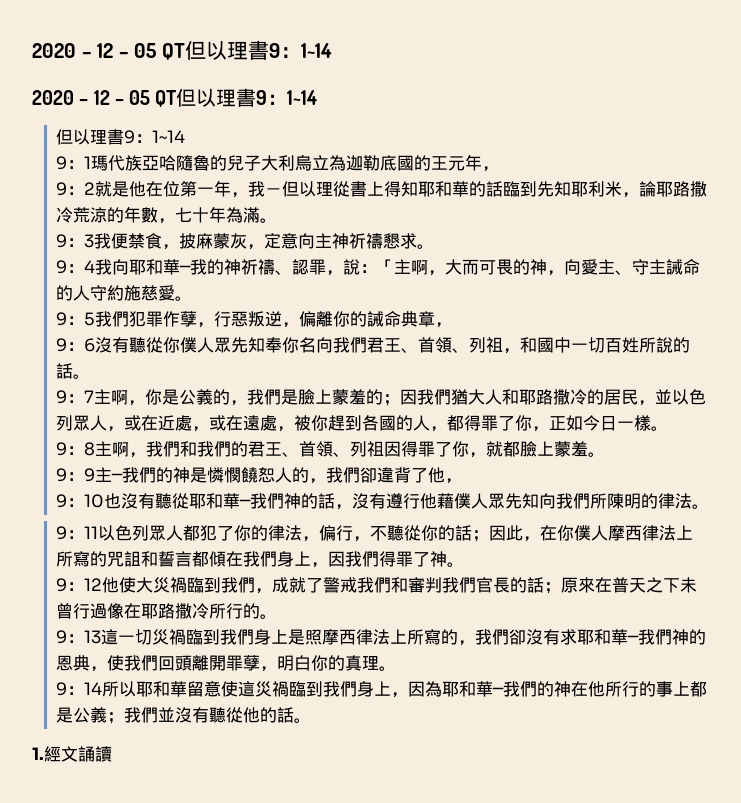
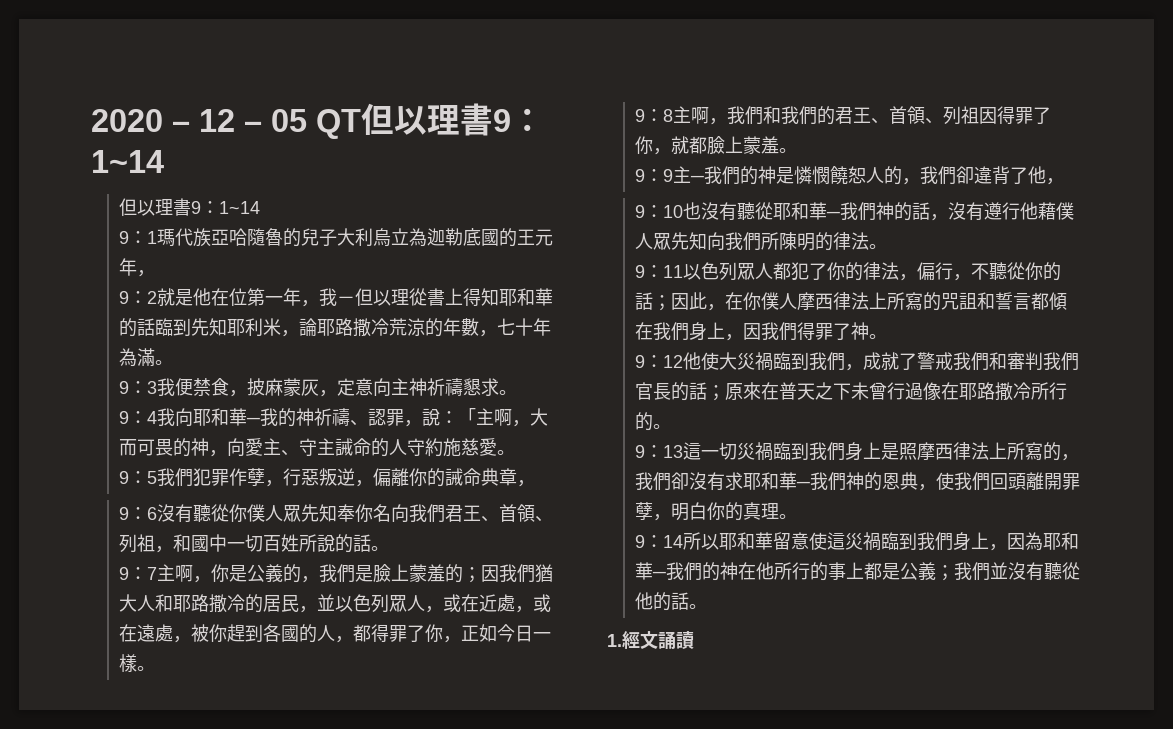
[32,88,318,107] // 2020 – 12 – 05 QT但以理書9：1~14 -> (164, 161) none

